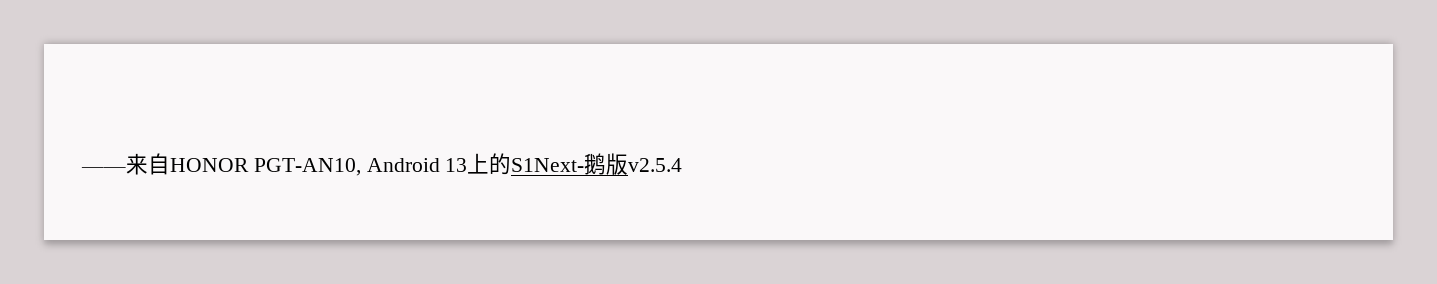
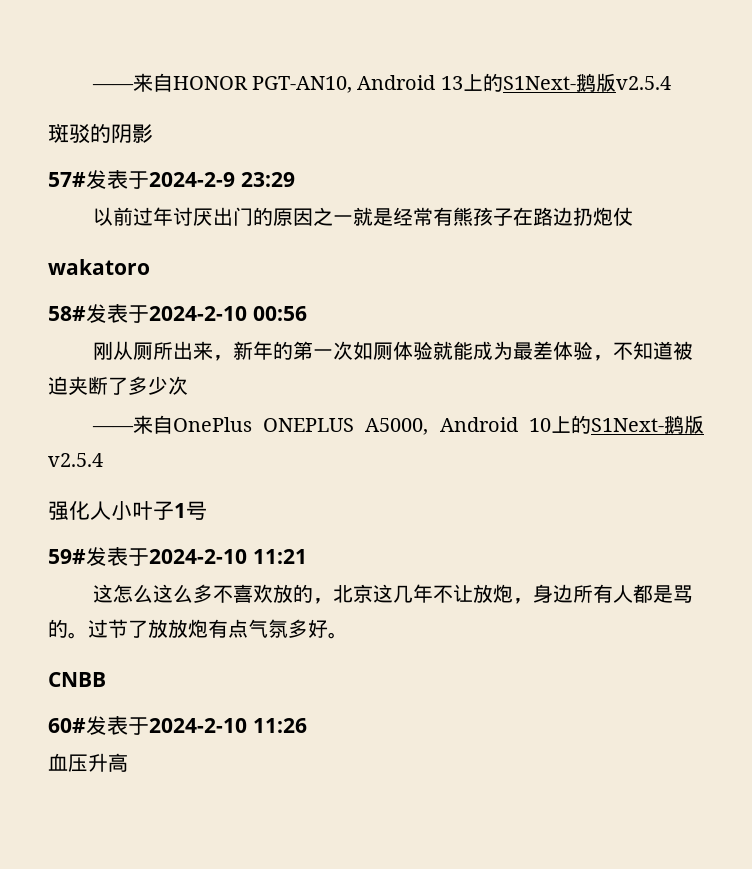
(683, 165) none -> [48,124,153,144] [48,170,295,189] [92,207,633,226] [48,259,150,275] [48,304,307,323] [92,341,693,361] [48,376,188,396] [91,415,704,435] [48,453,103,467] [48,501,207,520] [48,547,307,566] [92,584,693,604] [48,619,348,639] [48,672,106,687] [48,716,307,735] [48,753,128,772] // 斑驳的阴影 // 57#发表于2024-2-9 23:29 // 以前过年讨厌出门的原因之一就是经常有熊孩子在路边扔炮仗 // wakatoro // 58#发表于2024-2-10 00:56 // 刚从厕所出来，新年的第一次如厕体验就能成为最差体验，不知道被迫夹断了多少次 // ——来自OnePlus ONEPLUS A5000, Android 10上的S1Next-鹅版v2.5.4 // 强化人小叶子1号 // 59#发表于2024-2-10 11:21 // 这怎么这么多不喜欢放的，北京这几年不让放炮，身边所有人都是骂的。过节了放放炮有点气氛多好。 // CNBB // 60#发表于2024-2-10 11:26 // 血压升高

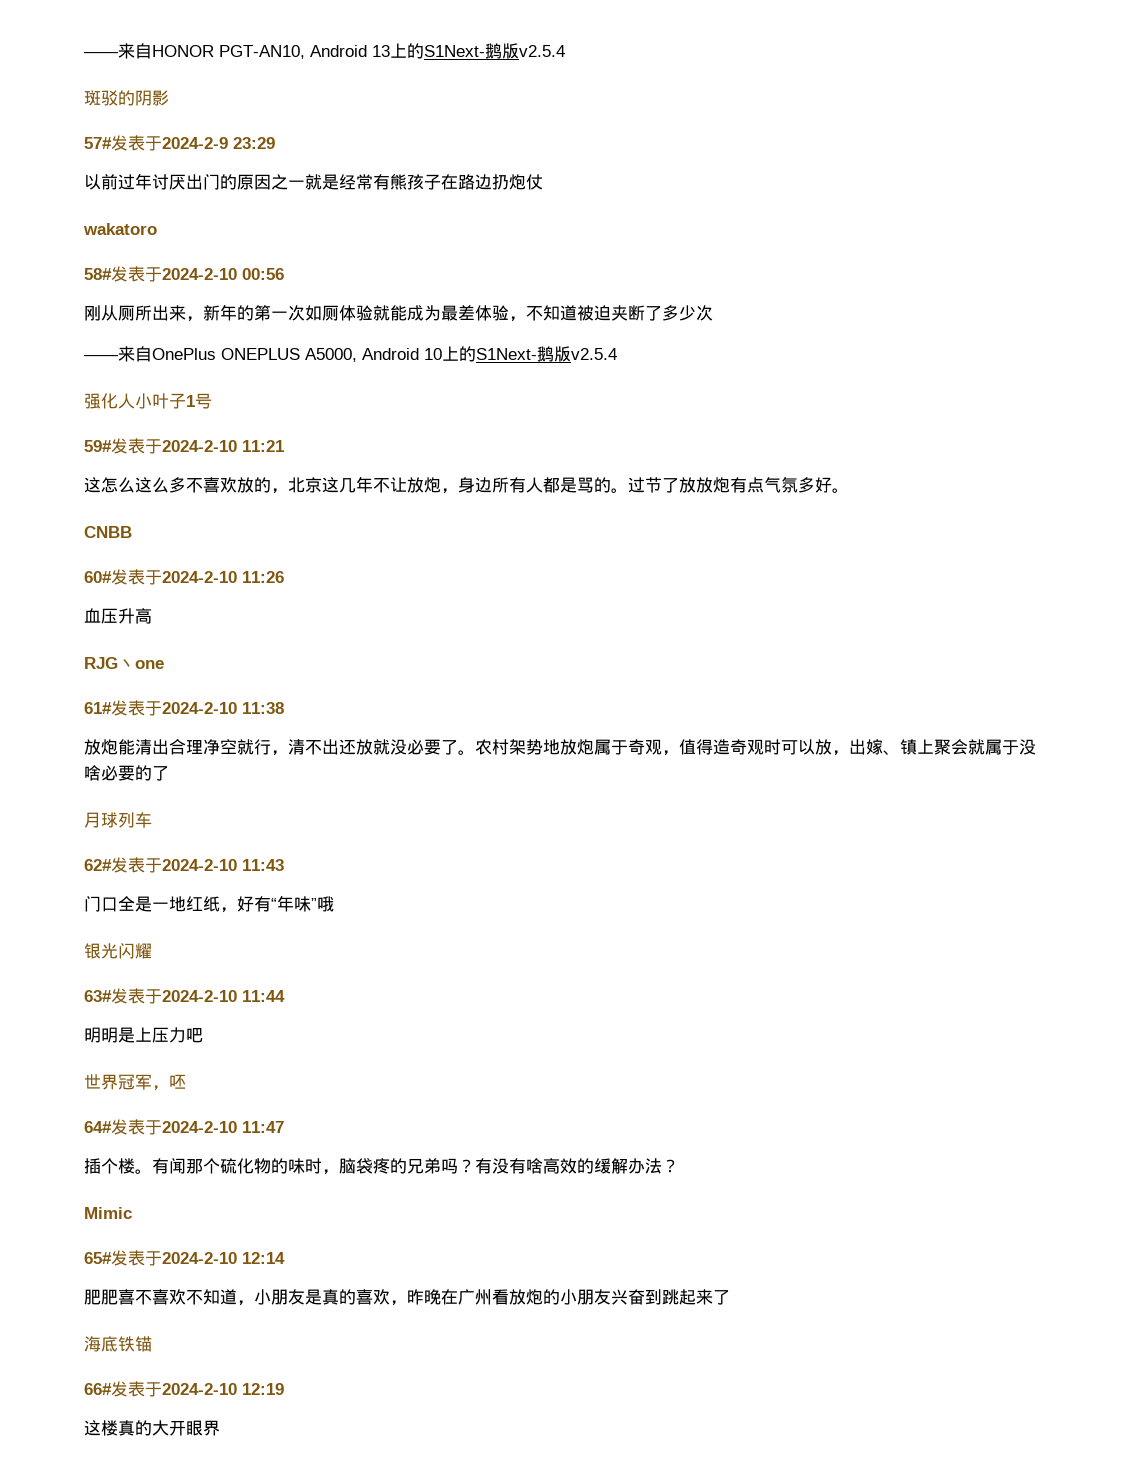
(128, 762) none -> [84,657,164,669] [84,700,284,716] [84,739,1036,756] [84,765,169,781] [84,812,152,828] [84,857,284,873] [84,895,334,913] [84,943,152,959] [84,988,285,1004] [84,1027,203,1043] [84,1074,186,1091] [84,1119,284,1135] [84,1158,679,1175] [84,1207,132,1219] [84,1250,285,1266] [84,1289,730,1306] [84,1336,152,1352] [84,1381,284,1397] [84,1420,220,1436] // RJG丶one // 61#发表于2024-2-10 11:38 // 放炮能清出合理净空就行，清不出还放就没必要了。农村架势地放炮属于奇观，值得造奇观时可以放，出嫁、镇上聚会就属于没啥必要的了 // 月球列车 // 62#发表于2024-2-10 11:43 // 门口全是一地红纸，好有“年味”哦 // 银光闪耀 // 63#发表于2024-2-10 11:44 // 明明是上压力吧 // 世界冠军，呸 // 64#发表于2024-2-10 11:47 // 插个楼。有闻那个硫化物的味时，脑袋疼的兄弟吗？有没有啥高效的缓解办法？ // Mimic // 65#发表于2024-2-10 12:14 // 肥肥喜不喜欢不知道，小朋友是真的喜欢，昨晚在广州看放炮的小朋友兴奋到跳起来了 // 海底铁锚 // 66#发表于2024-2-10 12:19 // 这楼真的大开眼界

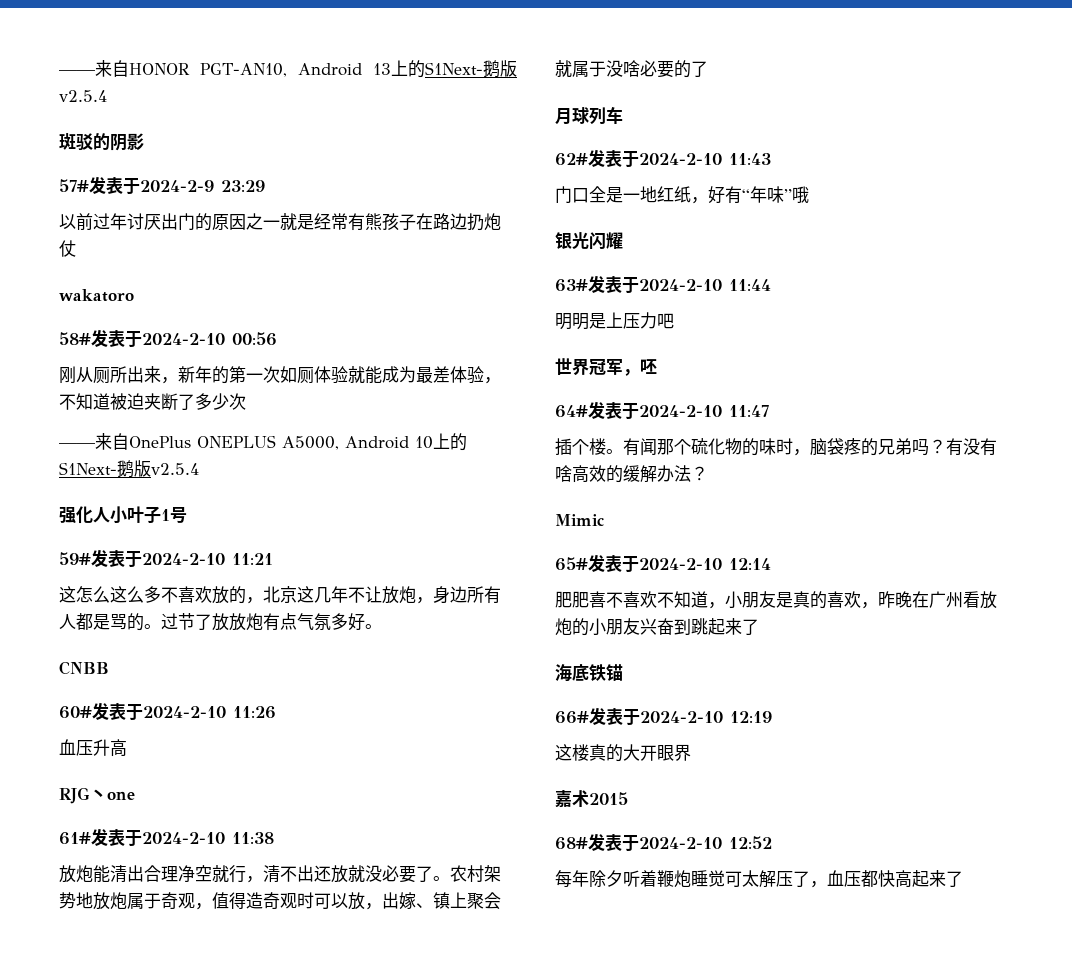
(220, 1428) none -> [555,790,628,808] [555,833,772,851] [555,870,963,888] // 嘉术2015 // 68#发表于2024-2-10 12:52 // 每年除夕听着鞭炮睡觉可太解压了，血压都快高起来了

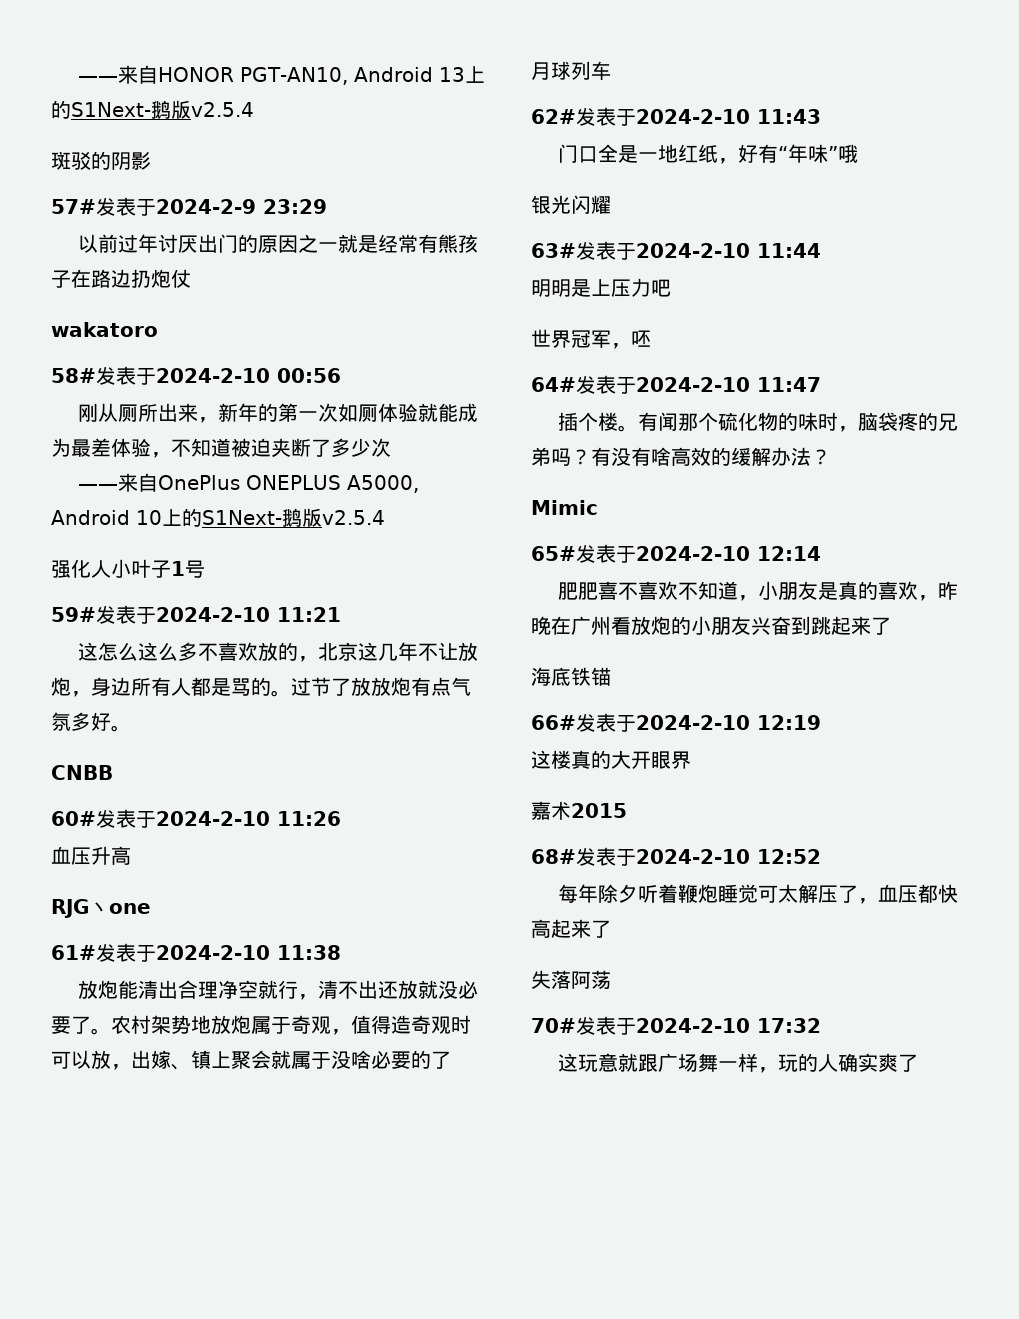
(963, 879) none -> [531,970,611,990] [531,1016,821,1035] [557,1053,918,1073] // 失落阿荡 // 70#发表于2024-2-10 17:32 // 这玩意就跟广场舞一样，玩的人确实爽了

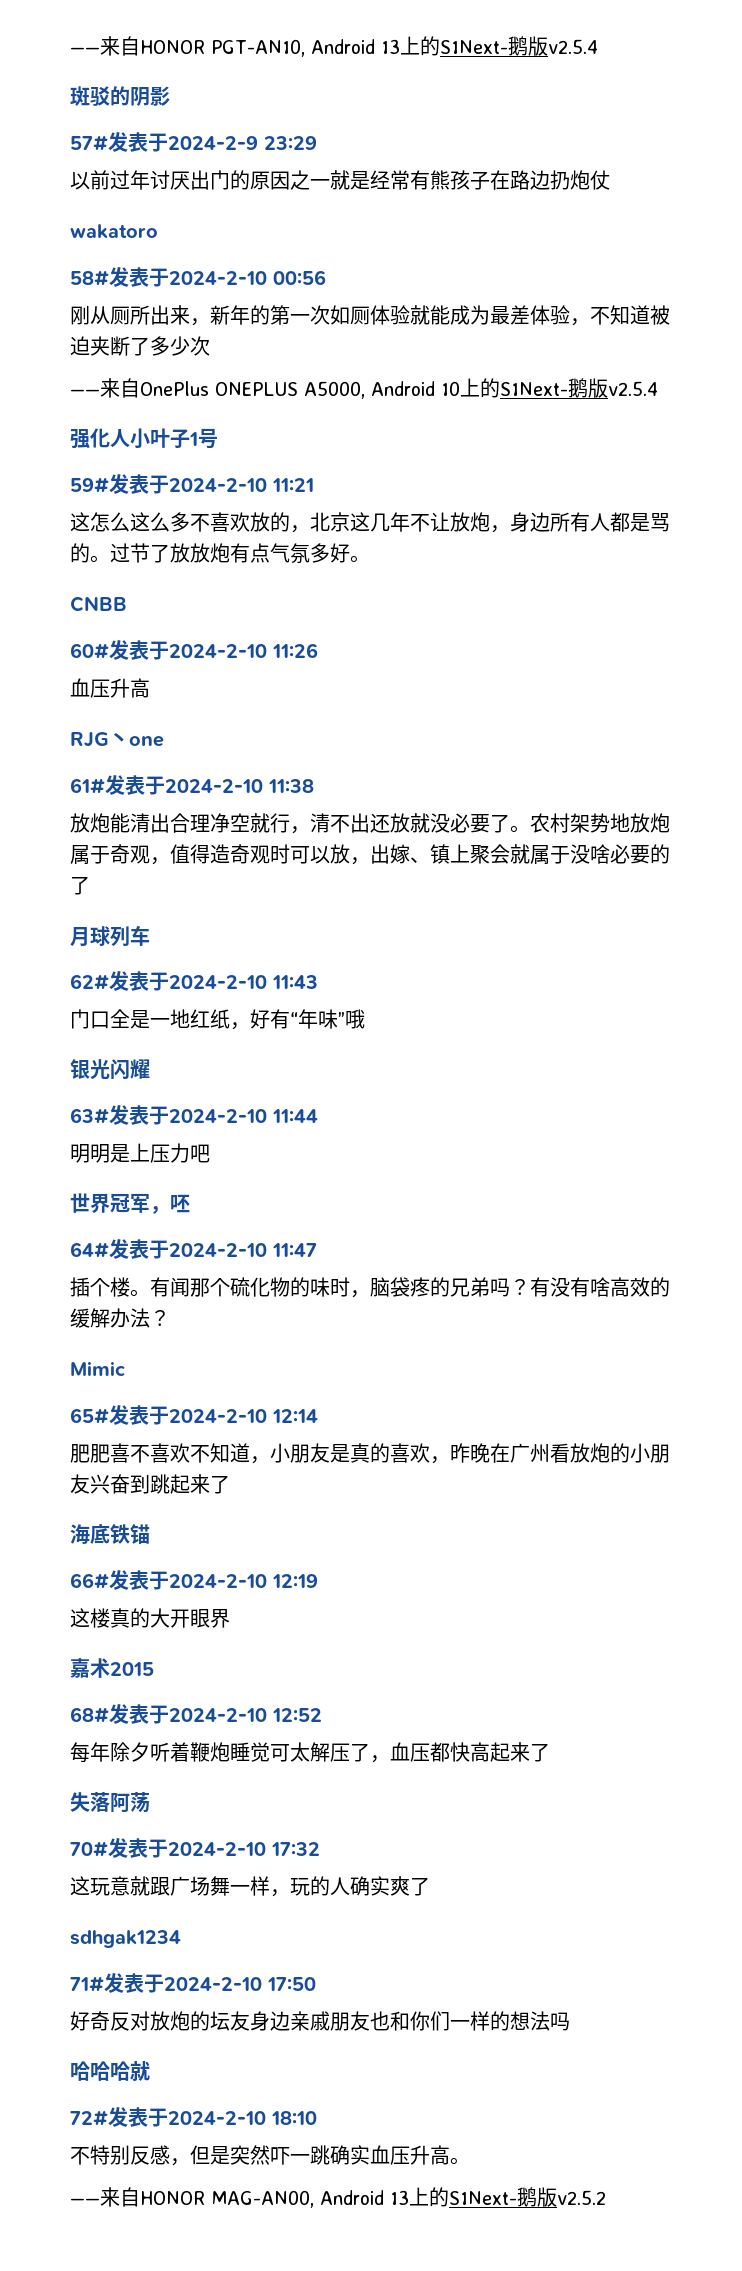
(918, 1063) none -> [70,1930,181,1948] [70,1973,316,1993] [70,2011,570,2031] [70,2061,150,2081] [70,2107,317,2127] [70,2145,470,2166] [70,2187,606,2208] // sdhgak1234 // 71#发表于2024-2-10 17:50 // 好奇反对放炮的坛友身边亲戚朋友也和你们一样的想法吗 // 哈哈哈就 // 72#发表于2024-2-10 18:10 // 不特别反感，但是突然吓一跳确实血压升高。 // ——来自HONOR MAG-AN00, Android 13上的S1Next-鹅版v2.5.2

